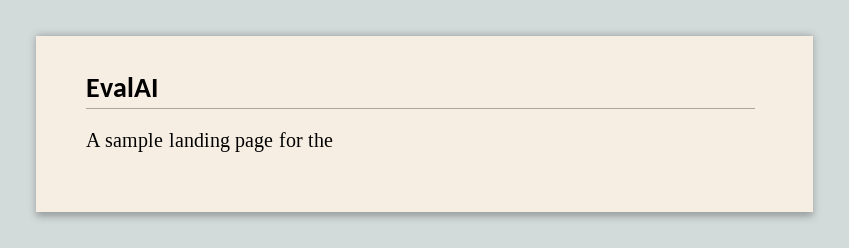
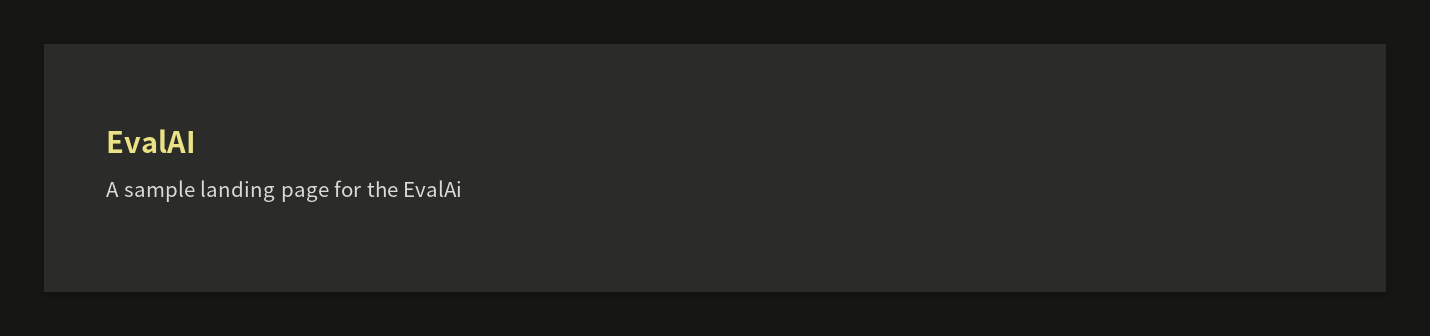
(333, 140) none -> [403,180,463,197] EvalAi

